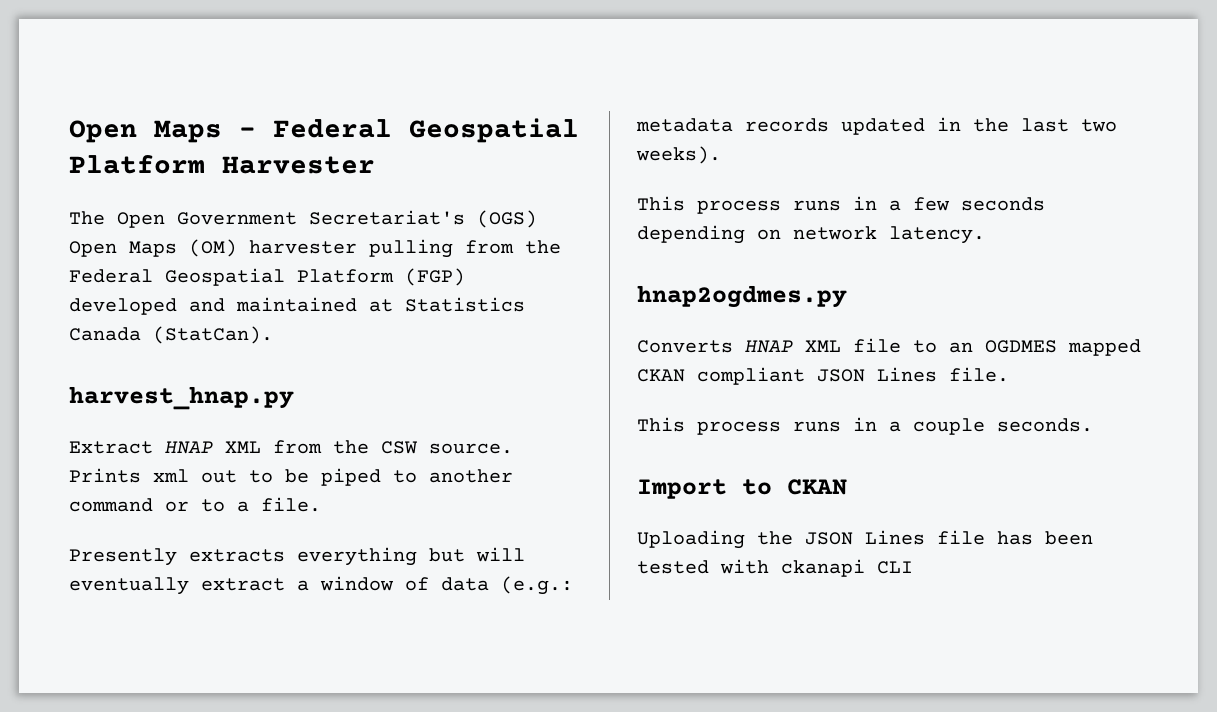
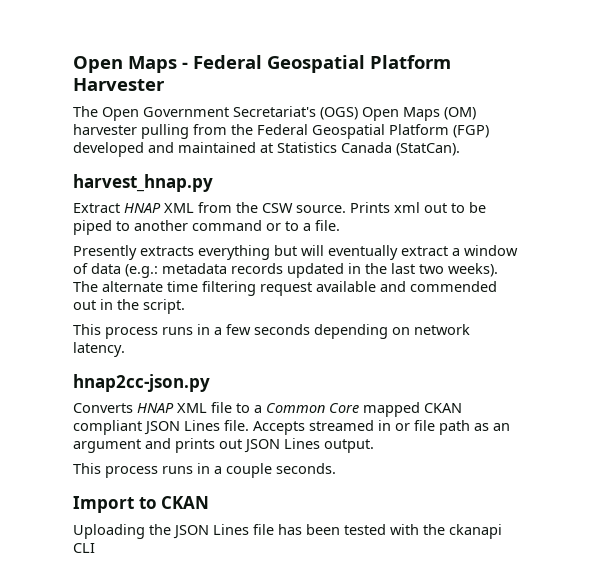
(721, 155) none -> [73,281,497,296] [73,299,185,314] The alternate time filtering request available and commended out in the script.
[637,285,847,308] hnap2ogdmes.py -> [73,374,210,392] hnap2cc-json.py
[949,340,1057,353] an OGDMES -> [254,403,359,413] a Common Core
(1009, 374) none -> [253,420,510,435] [73,438,374,453] Accepts streamed in or file path as an argument and prints out JSON Lines output.
(769, 566) none -> [423,524,445,535] the

